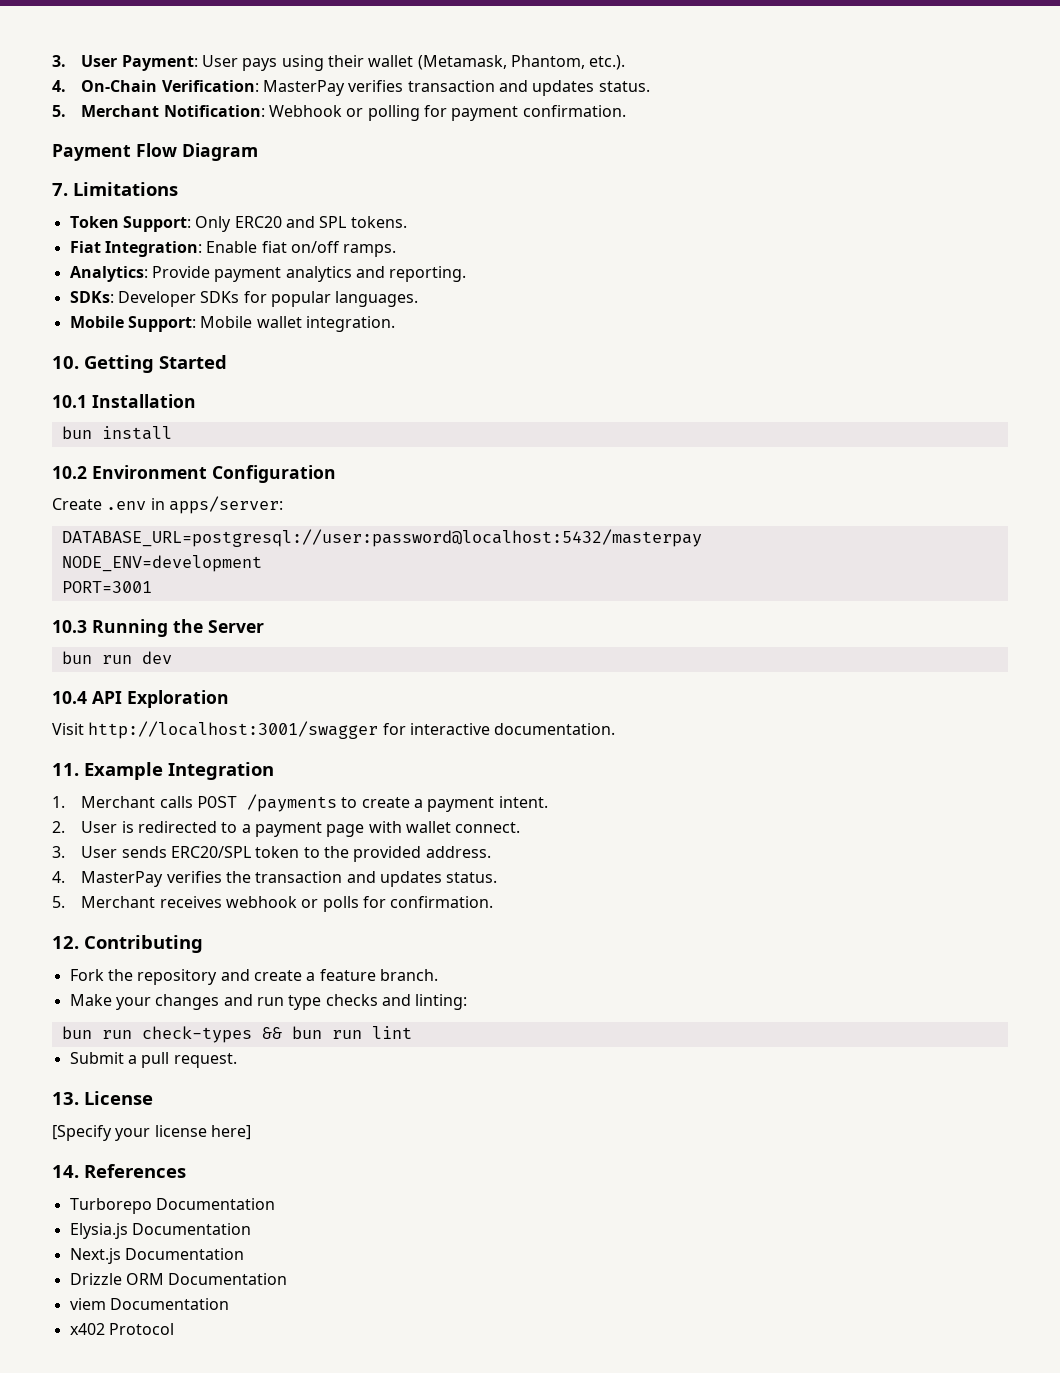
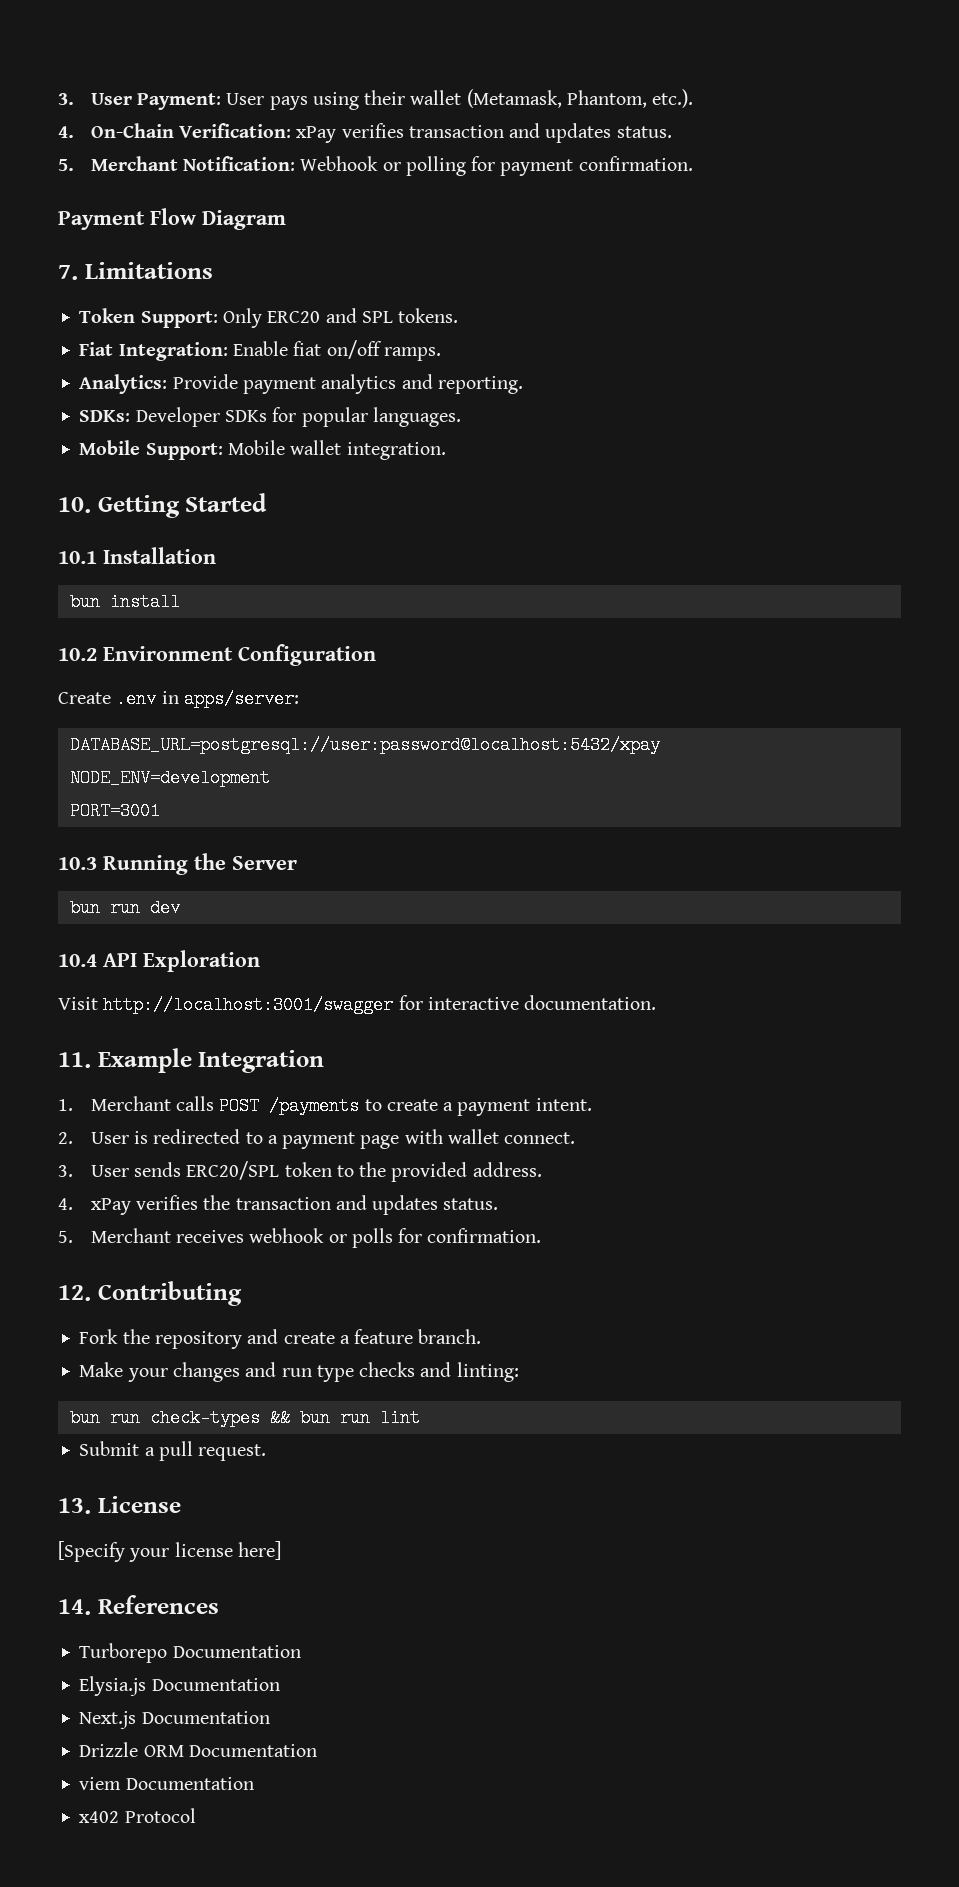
[263,80,346,96] MasterPay -> [296,126,337,143] xPay
[61,529,702,547] DATABASE_URL=postgresql://user:password@localhost:5432/masterpay -> [69,736,660,754] DATABASE_URL=postgresql://user:password@localhost:5432/xpay
[81,871,164,887] MasterPay -> [90,1198,131,1215] xPay

